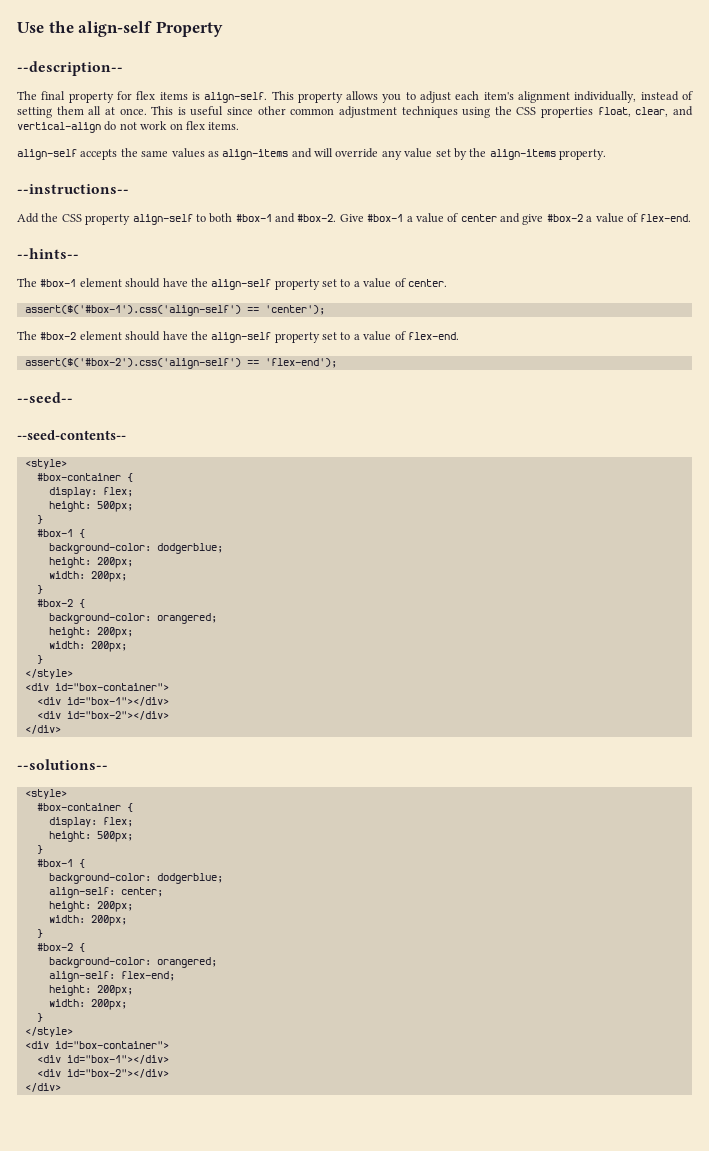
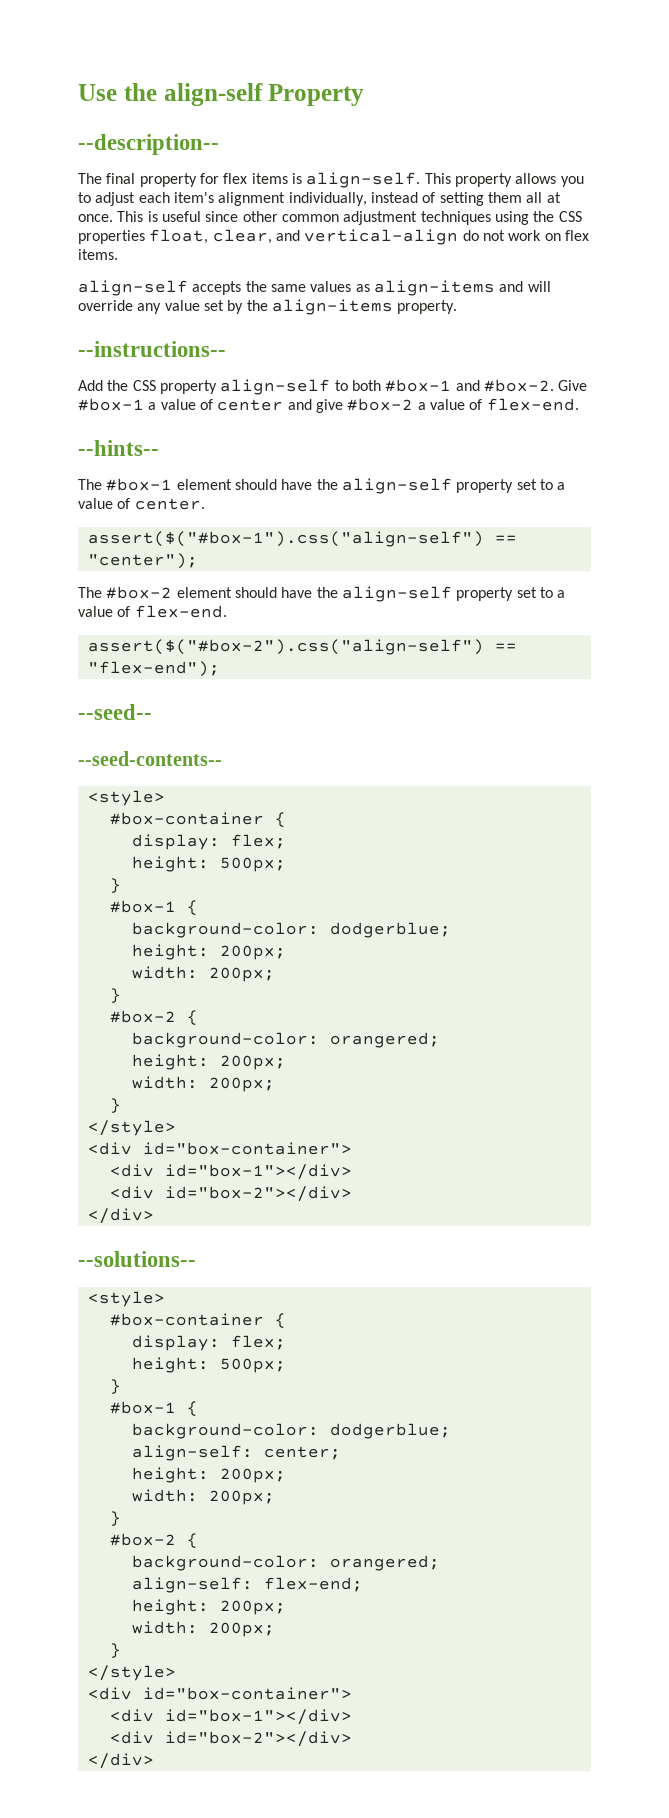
[24,305,325,316] assert($('#box-1').css('align-self') == 'center'); -> [87,531,517,547] [87,553,198,569] assert($("#box-1").css("align-self") == "center");
[24,358,337,369] assert($('#box-2').css('align-self') == 'flex-end'); -> [87,639,517,655] [87,661,220,677] assert($("#box-2").css("align-self") == "flex-end");

